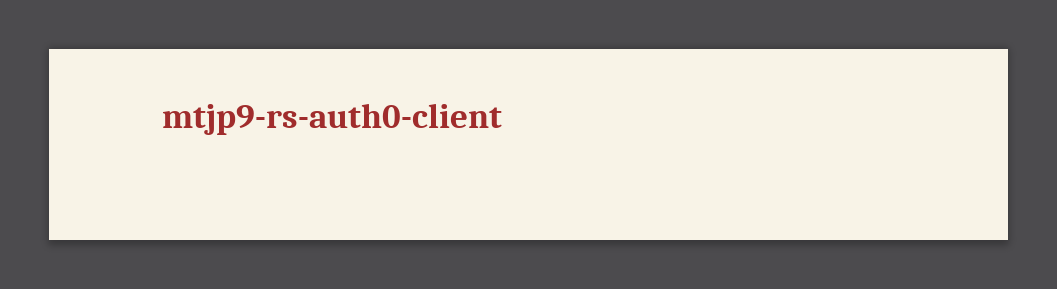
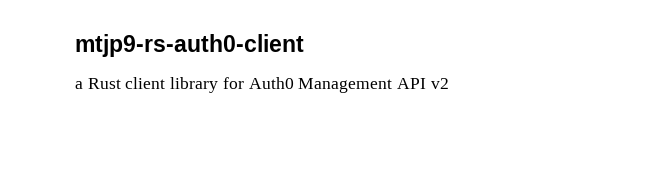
(502, 119) none -> [75,77,449,93] // a Rust client library for Auth0 Management API v2

